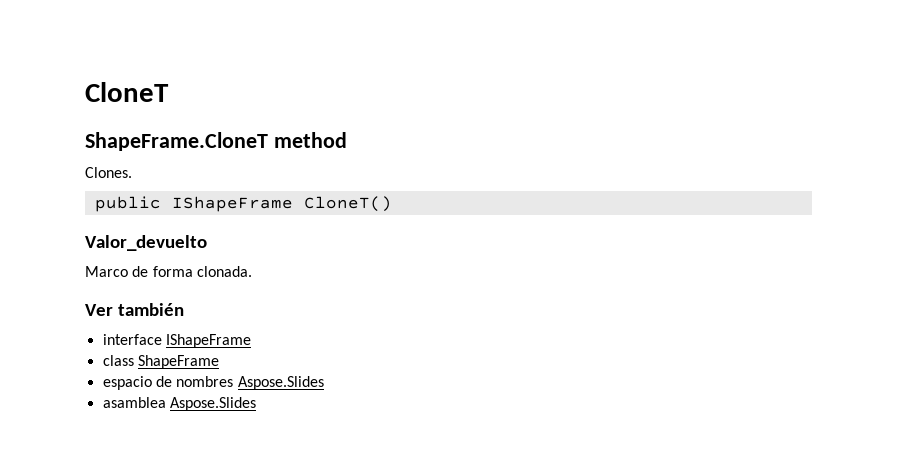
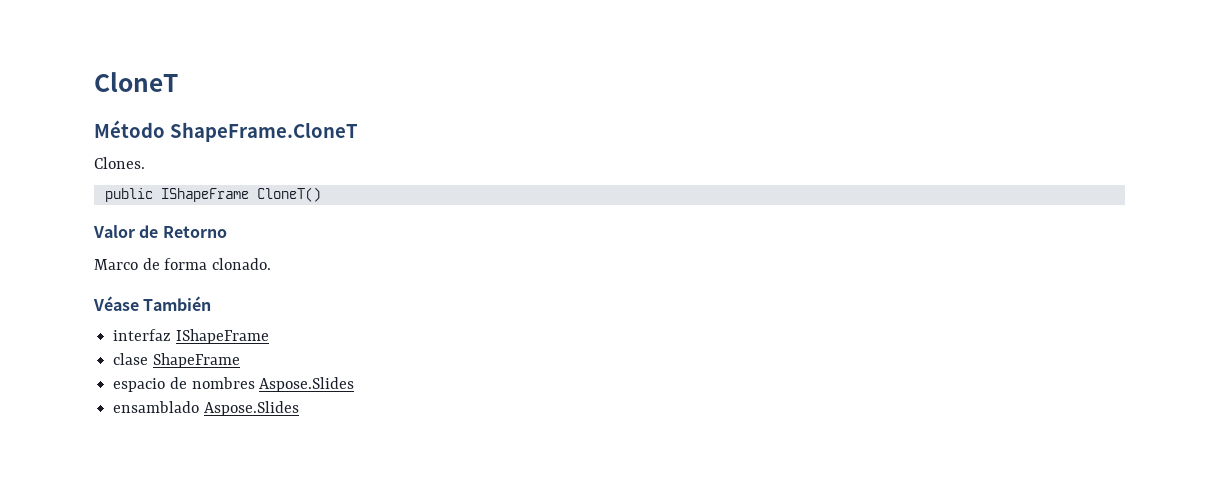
(169, 92) none -> [94,120,165,138] Método
[273,132,347,148] method -> (358, 132) none
[85,235,207,251] Valor_devuelto -> [93,225,227,238] Valor de Retorno
[196,266,252,277] [85,303,184,316] [102,334,162,345] clonada. // Ver también // interface -> [212,258,272,270] [93,296,212,311] [113,329,172,341] clonado. // Véase También // interfaz
[102,355,134,366] class -> [113,353,149,365] clase
[102,397,166,408] asamblea -> [113,401,200,413] ensamblado

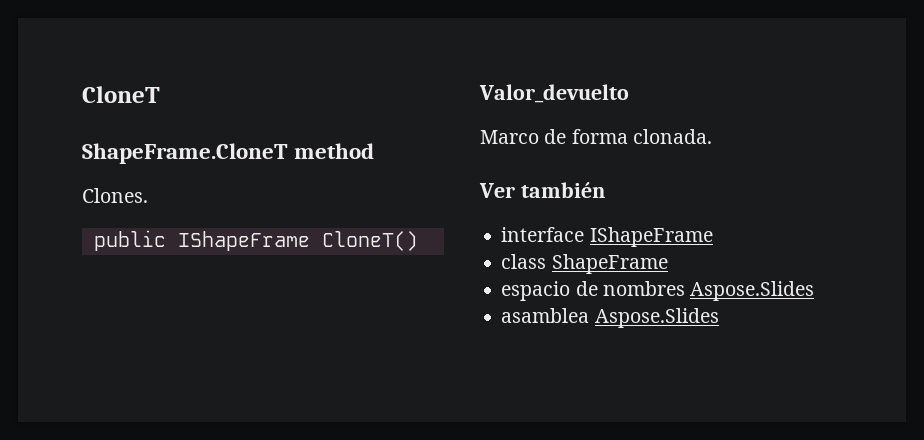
[94,120,165,138] Método -> (160, 94) none
(358, 132) none -> [294,143,375,159] method
[93,225,227,238] Valor de Retorno -> [479,84,629,103] Valor_devuelto
[212,258,272,270] [93,296,212,311] [113,329,172,341] clonado. // Véase También // interfaz -> [632,129,712,144] [479,182,605,198] [501,227,585,242] clonada. // Ver también // interface
[113,353,149,365] clase -> [501,254,547,269] class
[113,401,200,413] ensamblado -> [501,308,590,323] asamblea

